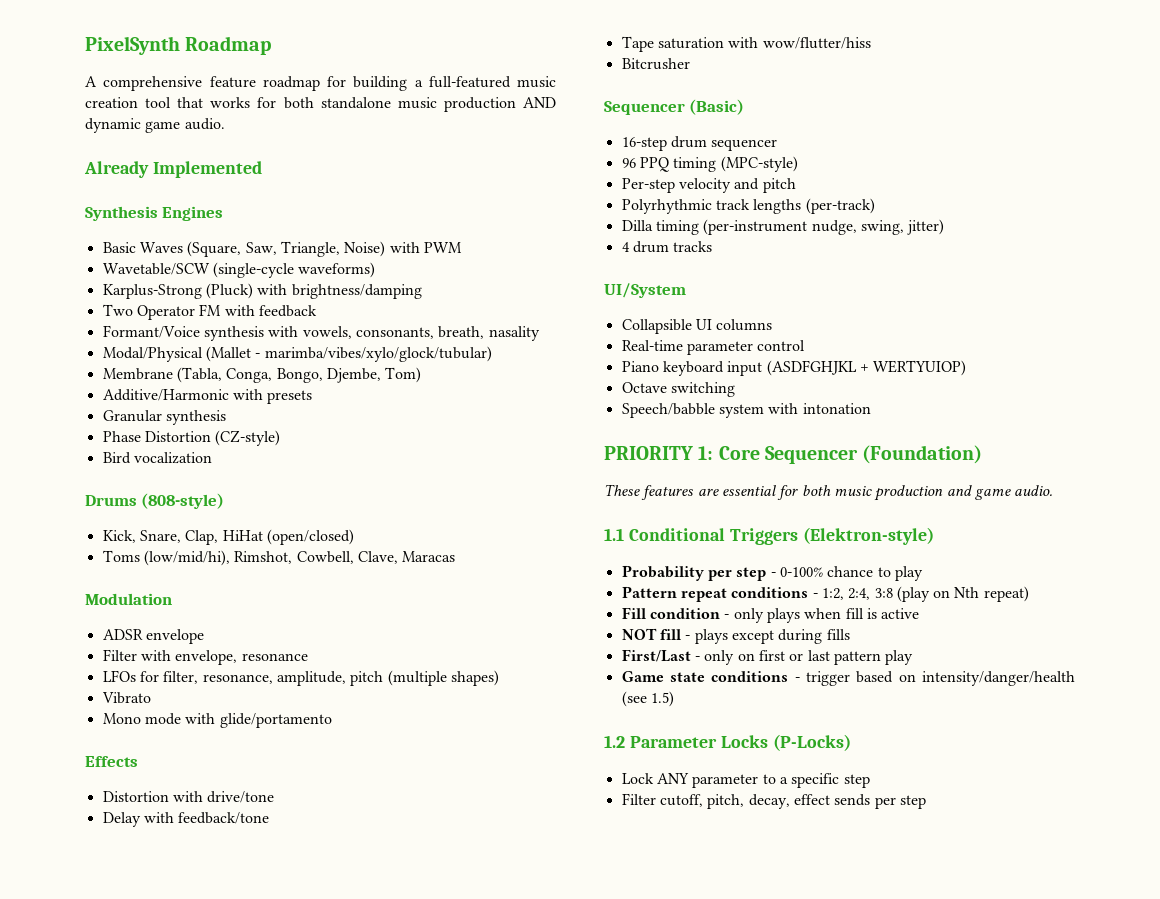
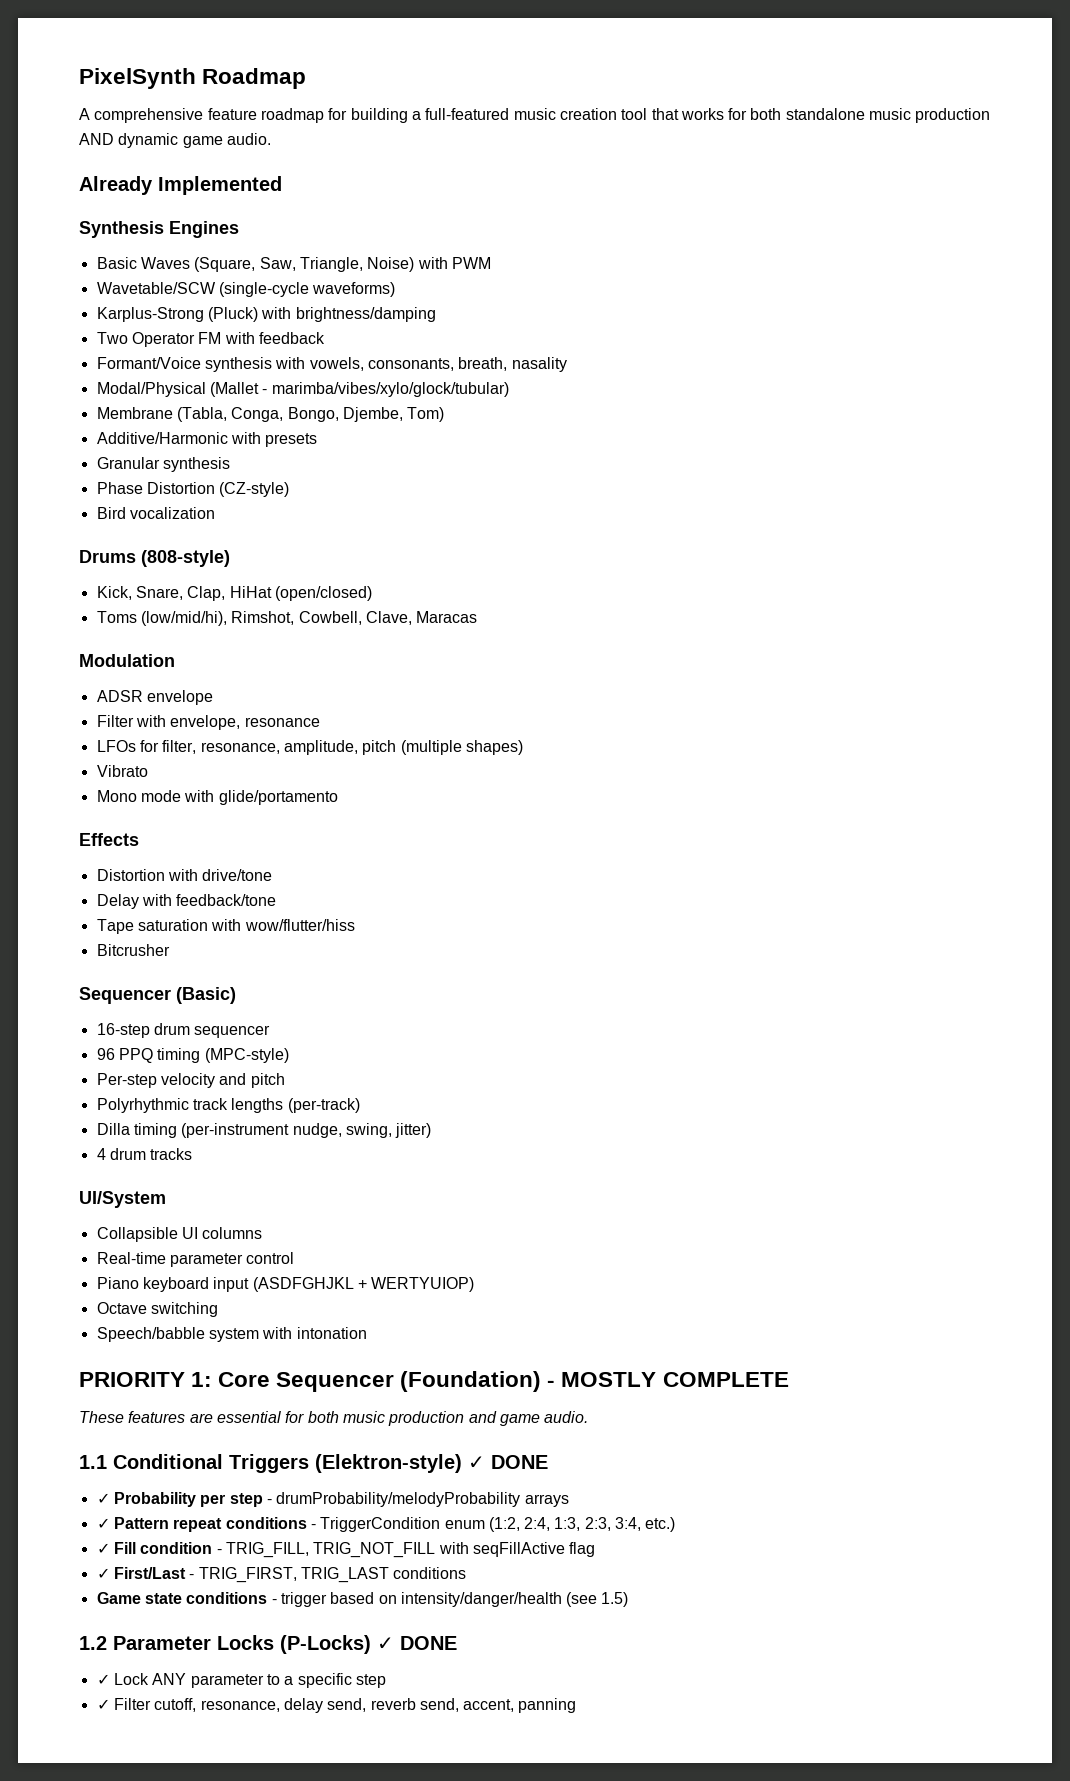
(983, 454) none -> [547,1372,789,1387] - MOSTLY COMPLETE
(934, 536) // -> [468,1455,548,1469] [96,1493,110,1504] ✓ DONE // ✓
[779,566,923,581] [621,586,1029,602] [621,607,920,623] [621,628,850,644] [621,649,914,665] 0-100% chance to play // Pattern repeat conditions - 1:2, 2:4, 3:8 (play on Nth repeat) // Fill condition - only plays when fill is active // NOT fill - plays except during fills // First/Last - only on first or last pattern play -> [276,1492,569,1507] [96,1517,676,1532] [96,1542,596,1558] [96,1567,467,1583] drumProbability/melodyProbability arrays // ✓ Pattern repeat conditions - TriggerCondition enum (1:2, 2:4, 1:3, 2:3, 3:4, etc.) // ✓ Fill condition - TRIG_FILL, TRIG_NOT_FILL with seqFillActive flag // ✓ First/Last - TRIG_FIRST, TRIG_LAST conditions
(851, 742) // -> [377,1636,457,1650] [96,1674,110,1685] ✓ DONE // ✓
(870, 781) none -> [96,1699,110,1710] ✓
[707,794,926,809] pitch, decay, effect sends per step -> [200,1698,577,1713] resonance, delay send, reverb send, accent, panning

